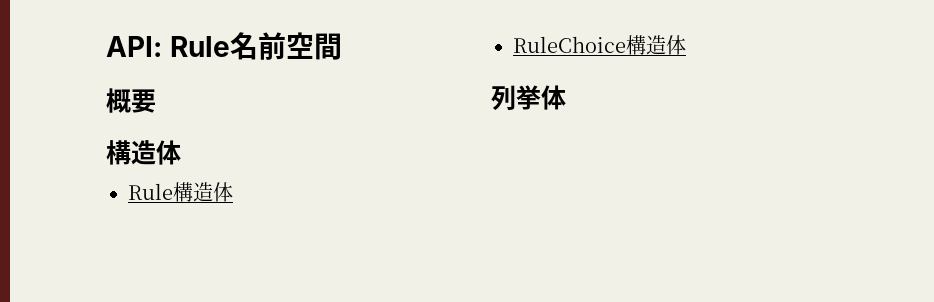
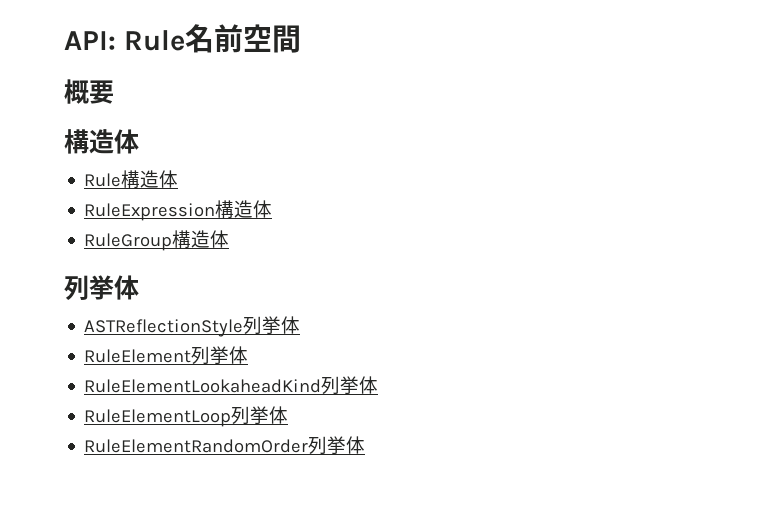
[513,36,626,53] RuleChoice -> [84,200,273,221] [84,233,173,251] RuleExpression構造体 // RuleGroup
(566, 97) none -> [84,316,301,337] [84,346,249,365] [84,376,379,395] [84,406,289,427] [84,436,366,455] // ASTReflectionStyle列挙体 // RuleElement列挙体 // RuleElementLookaheadKind列挙体 // RuleElementLoop列挙体 // RuleElementRandomOrder列挙体

